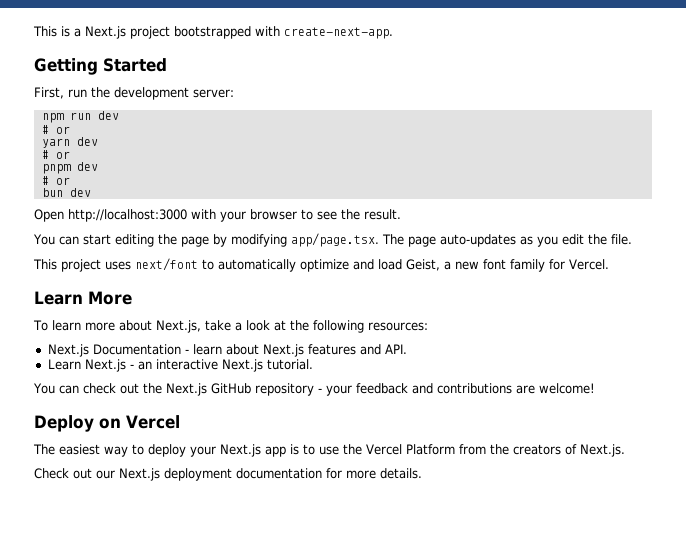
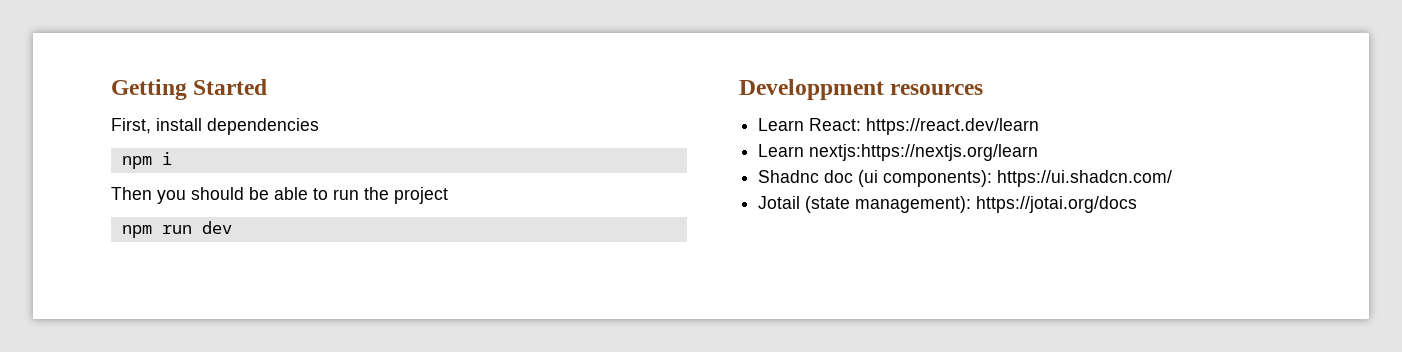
[33,26,393,39] [34,58,167,75] [34,87,234,100] [41,111,119,123] [41,125,70,134] [41,137,98,148] [41,150,70,159] [41,162,98,174] [41,176,70,185] [41,188,91,197] [34,209,401,222] [33,233,632,247] [33,258,609,272] [34,291,132,305] [33,320,428,333] [47,344,407,357] [47,359,313,372] [33,383,595,396] [34,415,180,432] [33,444,625,457] [34,468,422,481] This is a Next.js project bootstrapped with create-next-app. // Getting Started // First, run the development server: // npm run dev // # or // yarn dev // # or // pnpm dev // # or // bun dev // Open http://localhost:3000 with your browser to see the result. // You can start editing the page by modifying app/page.tsx. The page auto-updates as you edit the file. // This project uses next/font to automatically optimize and load Geist, a new font family for Vercel. // Learn More // To learn more about Next.js, take a look at the following resources: // Next.js Documentation - learn about Next.js features and API. // Learn Next.js - an interactive Next.js tutorial. // You can check out the Next.js GitHub repository - your feedback and contributions are welcome! // Deploy on Vercel // The easiest way to deploy your Next.js app is to use the Vercel Platform from the creators of Next.js. // Check out our Next.js deployment documentation for more details. -> [111,79,268,100] [111,118,319,135] [121,152,172,169] [111,187,448,204] [121,221,232,238] [739,79,984,100] [758,118,1040,135] [758,144,1039,161] [758,170,1173,187] [758,196,1138,213] Getting Started // First, install dependencies // npm i // Then you should be able to run the project // npm run dev // Developpment resources // Learn React: https://react.dev/learn // Learn nextjs:https://nextjs.org/learn // Shadnc doc (ui components): https://ui.shadcn.com/ // Jotail (state management): https://jotai.org/docs

